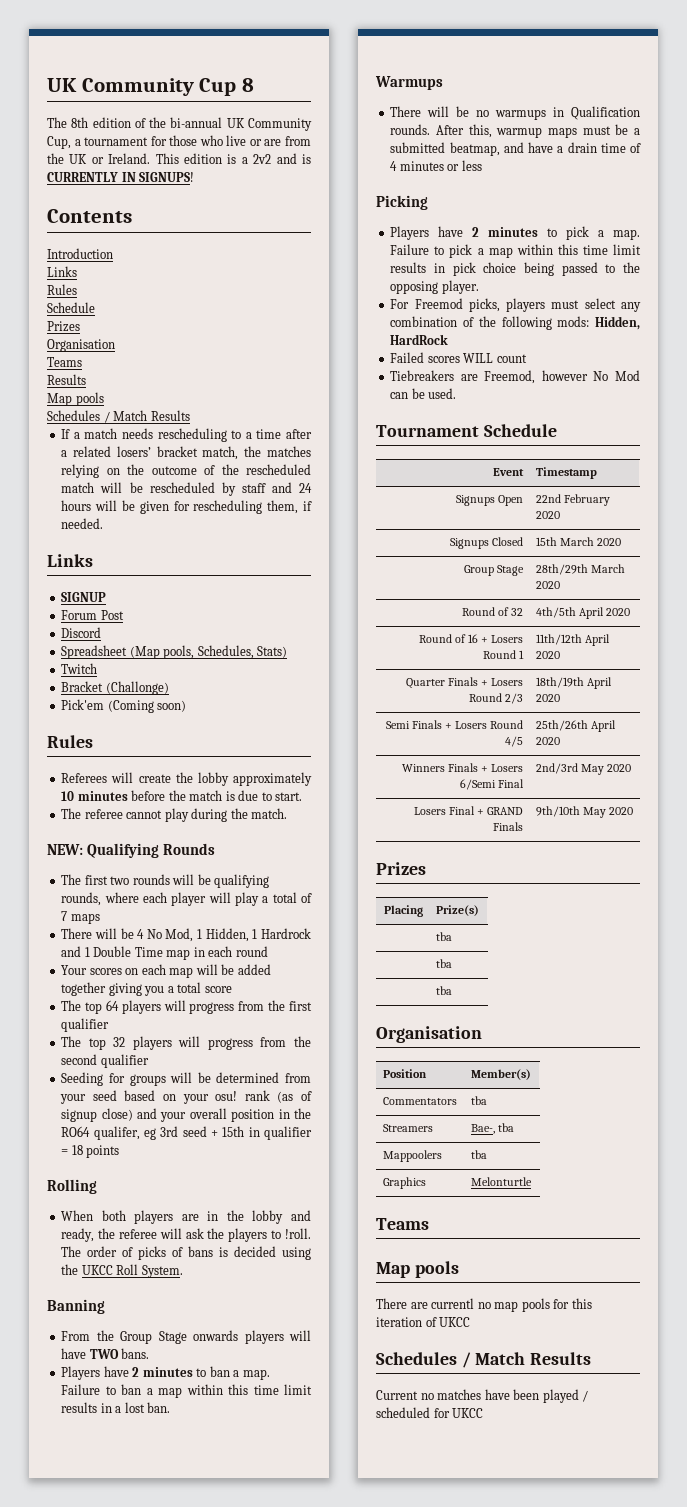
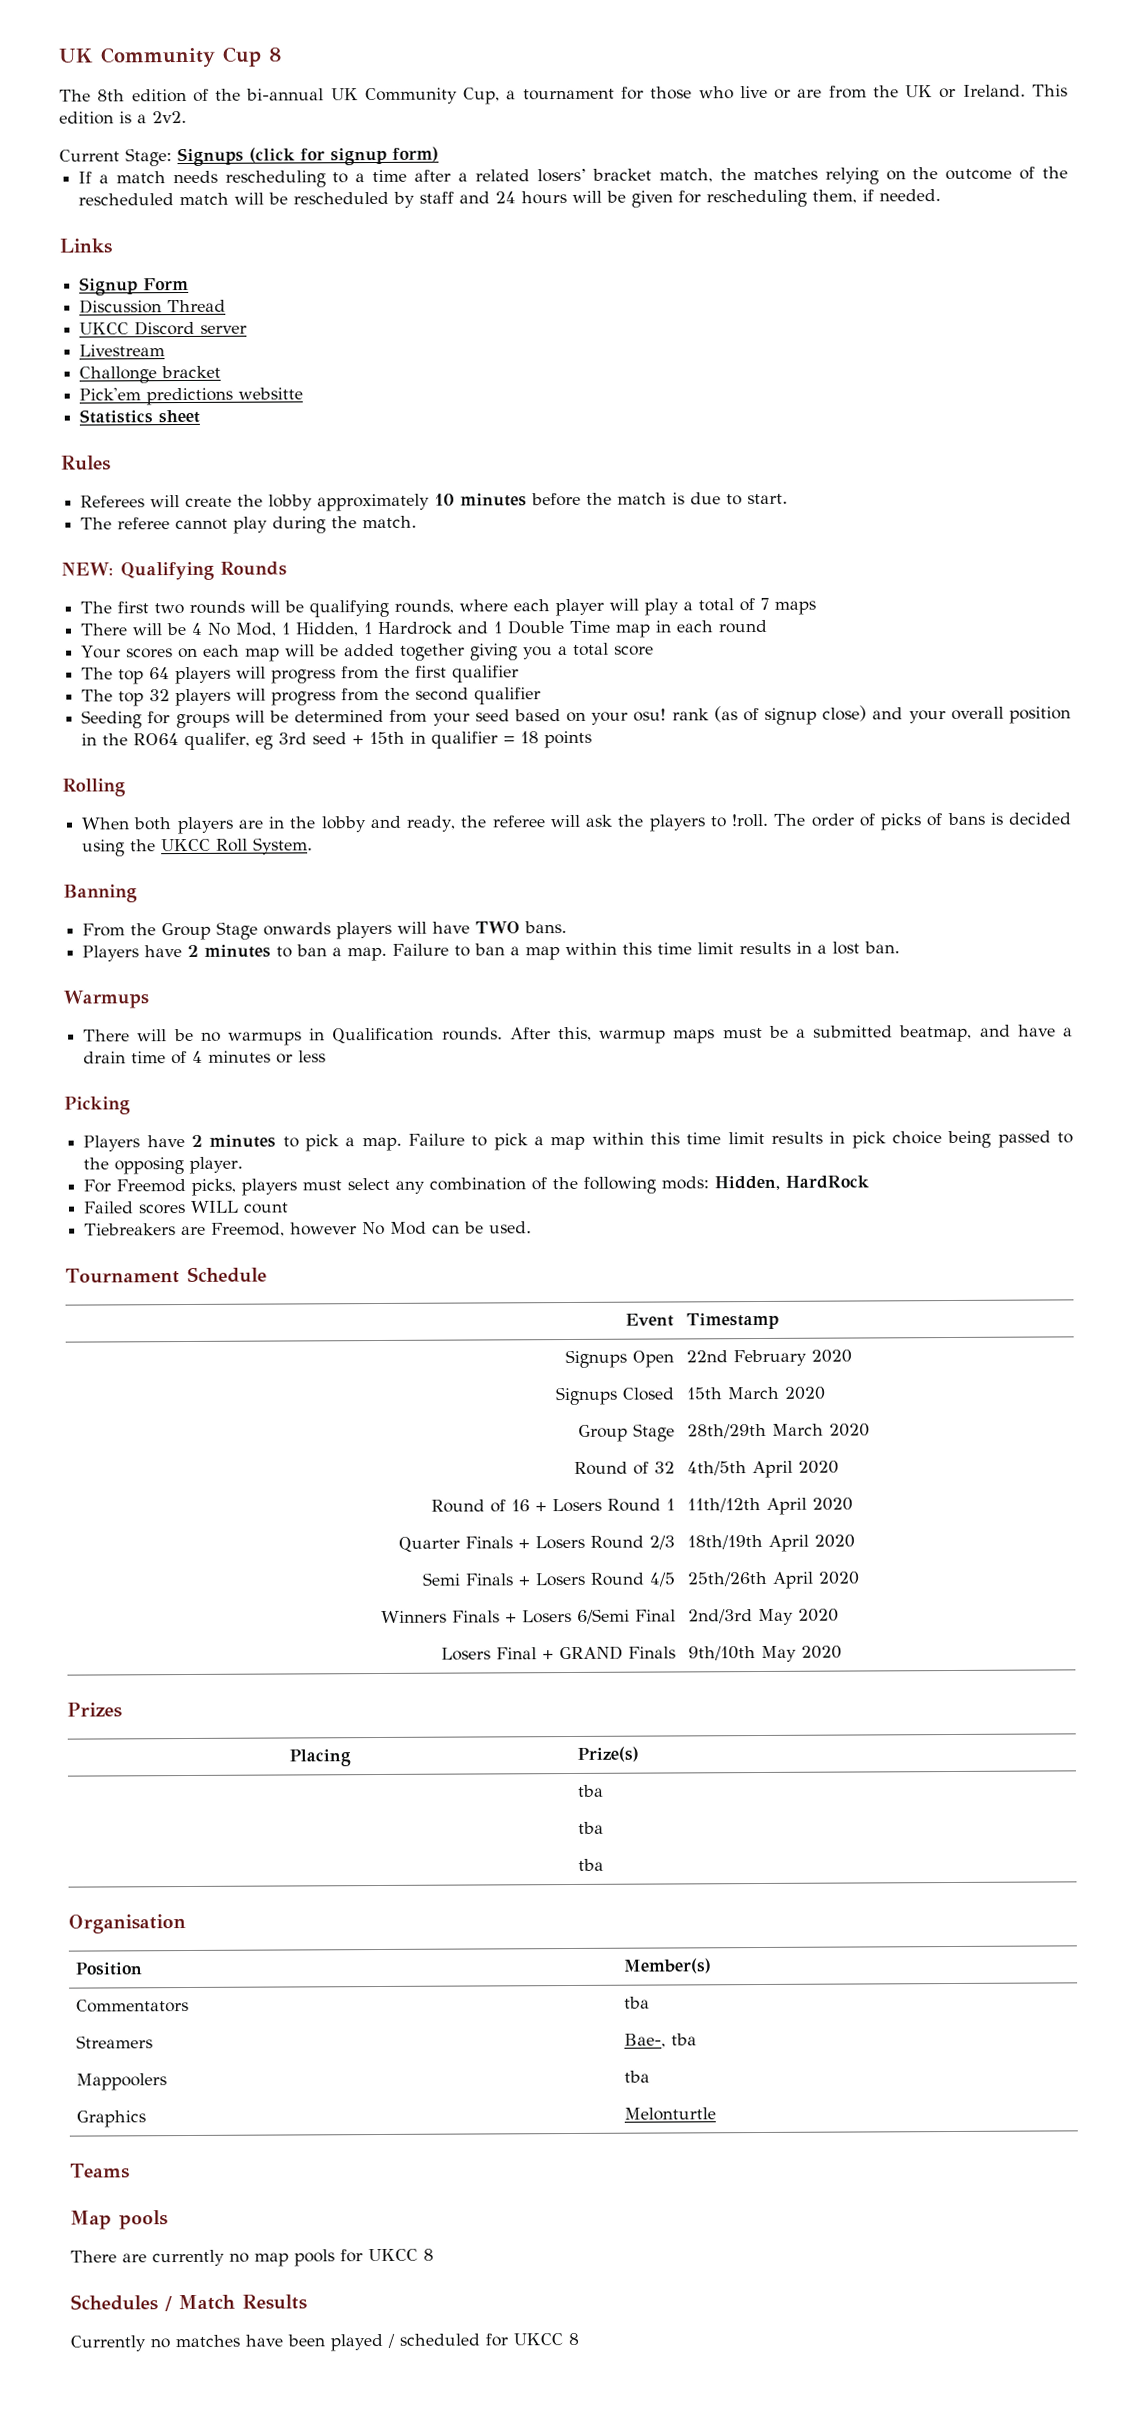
[253,153,311,164] [47,172,195,182] [47,209,132,223] [47,248,113,259] [47,266,77,277] [47,284,77,295] [47,302,95,313] [47,321,80,332] [47,339,115,352] [47,357,82,367] [47,374,86,385] [47,392,104,406] [47,410,190,423] 2v2 and is CURRENTLY IN SIGNUPS! // Contents // Introduction // Links // Rules // Schedule // Prizes // Organisation // Teams // Results // Map pools // Schedules / Match Results -> [152,110,187,124] [59,146,439,167] 2v2. // Current Stage: Signups (click for signup form)
[61,592,107,602] [61,610,124,620] [61,627,102,638] [61,645,288,659] [61,663,98,674] [61,681,169,695] [61,699,187,713] SIGNUP // Forum Post // Discord // Spreadsheet (Map pools, Schedules, Stats) // Twitch // Bracket (Challonge) // Pick'em (Coming soon) -> [79,277,190,296] [79,299,227,314] [79,320,248,336] [79,344,166,357] [79,365,222,384] [79,387,304,406] [79,409,201,424] Signup Form // Discussion Thread // UKCC Discord server // Livestream // Challonge bracket // Pick'em predictions websitte // Statistics sheet
[431,1298,475,1309] currentl -> [152,2249,225,2267] currently
[571,1298,592,1309] [376,1317,471,1327] [376,1352,592,1368] [376,1390,418,1400] this iteration of UKCC // Schedules / Match Results // Current -> [368,2248,434,2262] [70,2294,307,2312] [70,2335,146,2352] UKCC 8 // Schedules / Match Results // Currently
(484, 1413) none -> [568,2332,579,2346] 8

